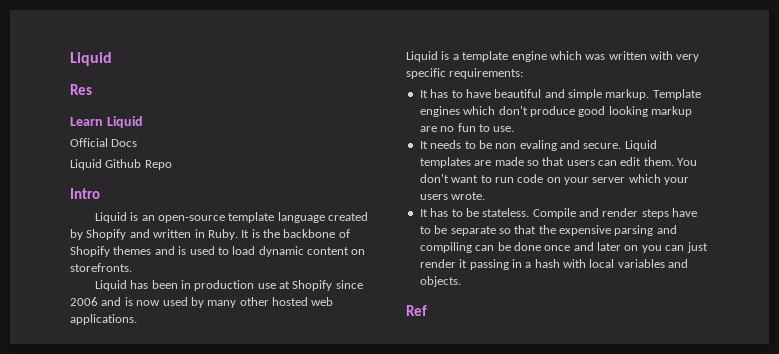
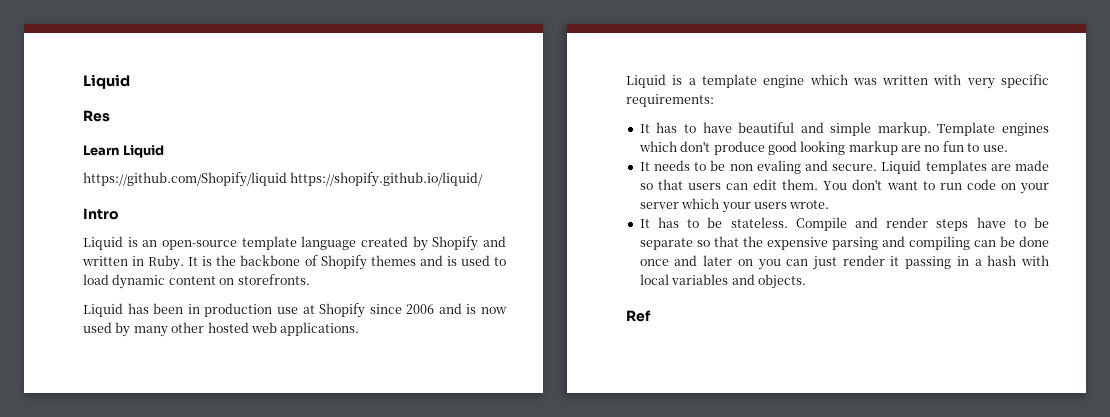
[70,138,138,147] [70,159,172,170] Official Docs // Liquid Github Repo -> [83,172,484,187] https://github.com/Shopify/liquid https://shopify.github.io/liquid/

